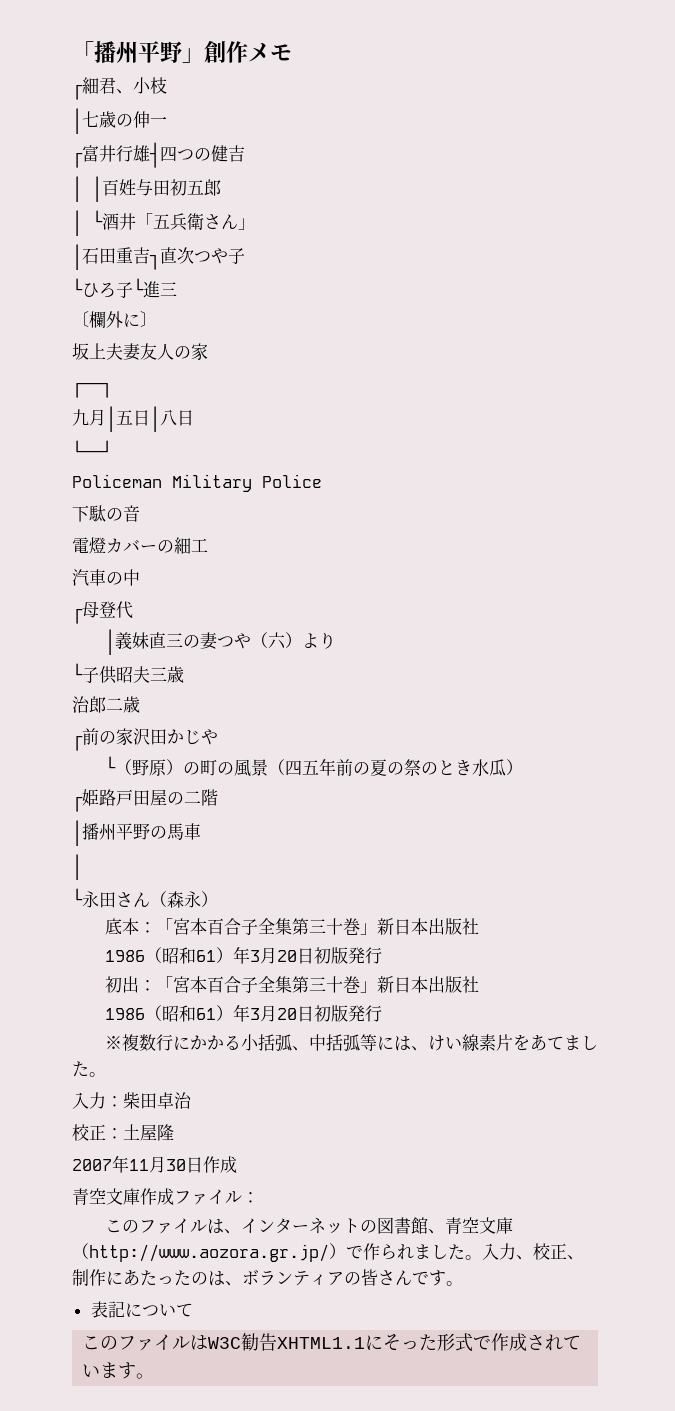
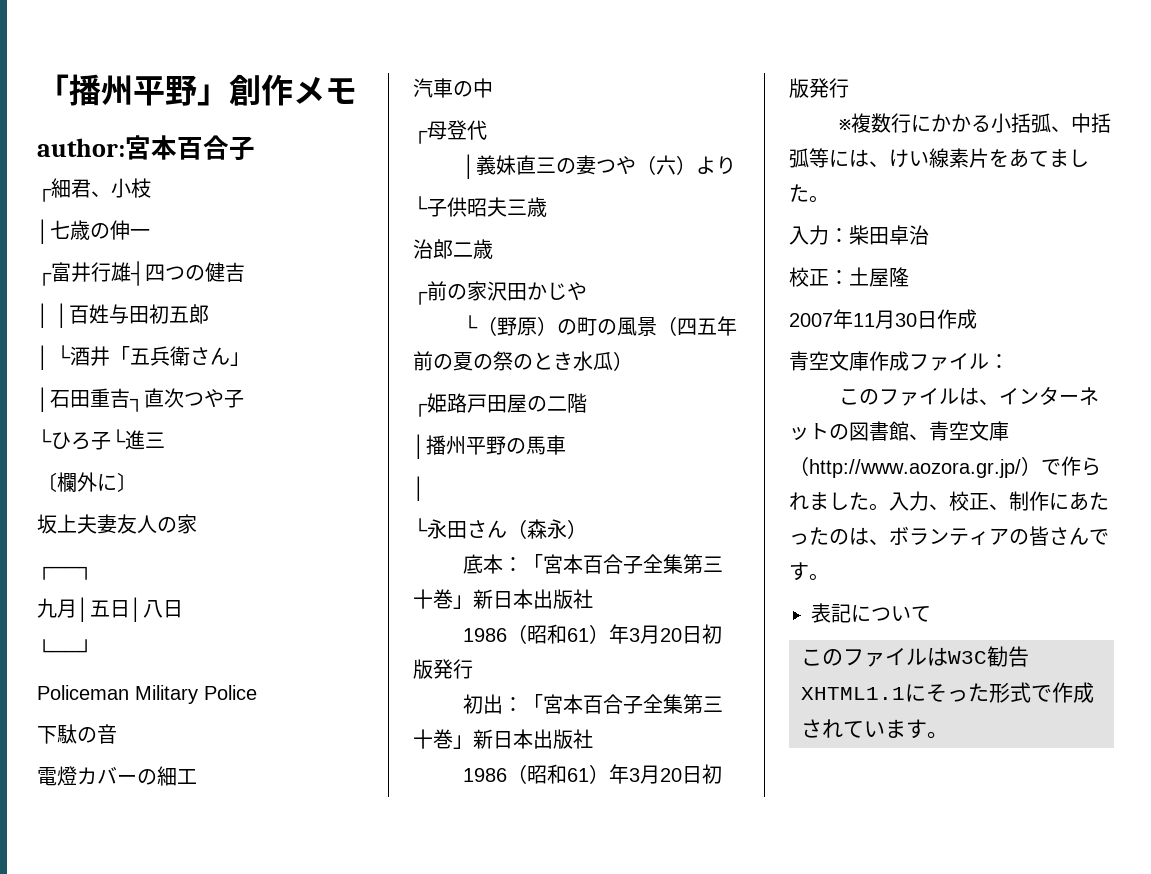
(292, 52) none -> [37,135,255,161] // author:宮本百合子

